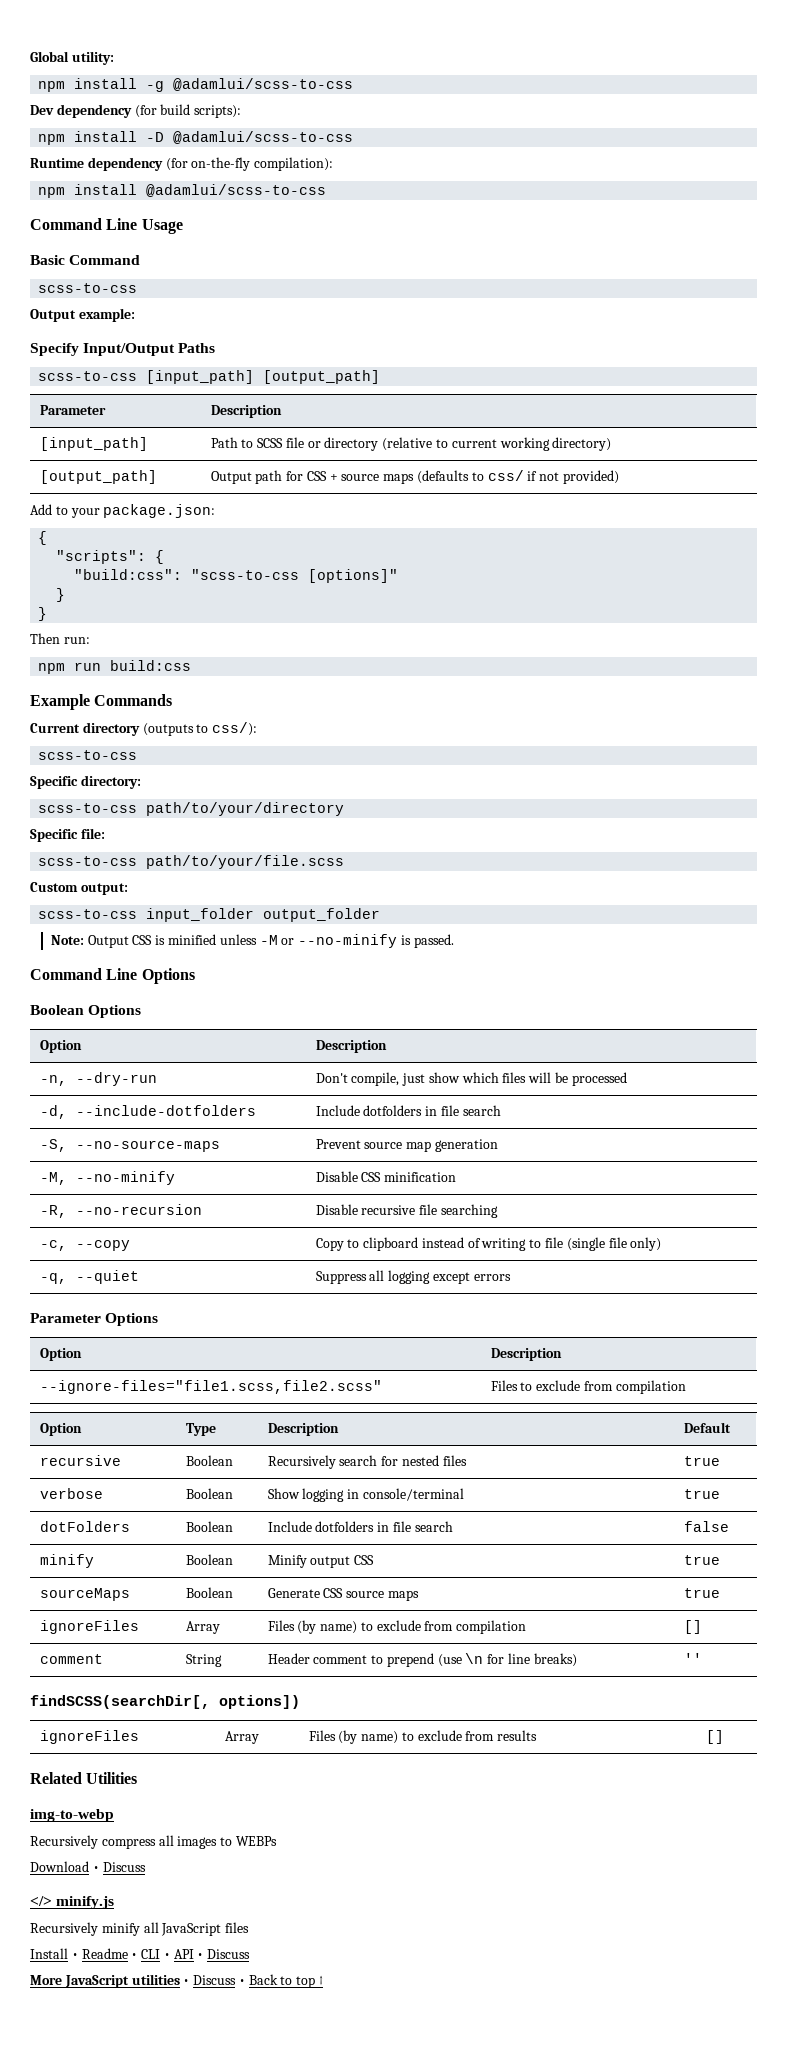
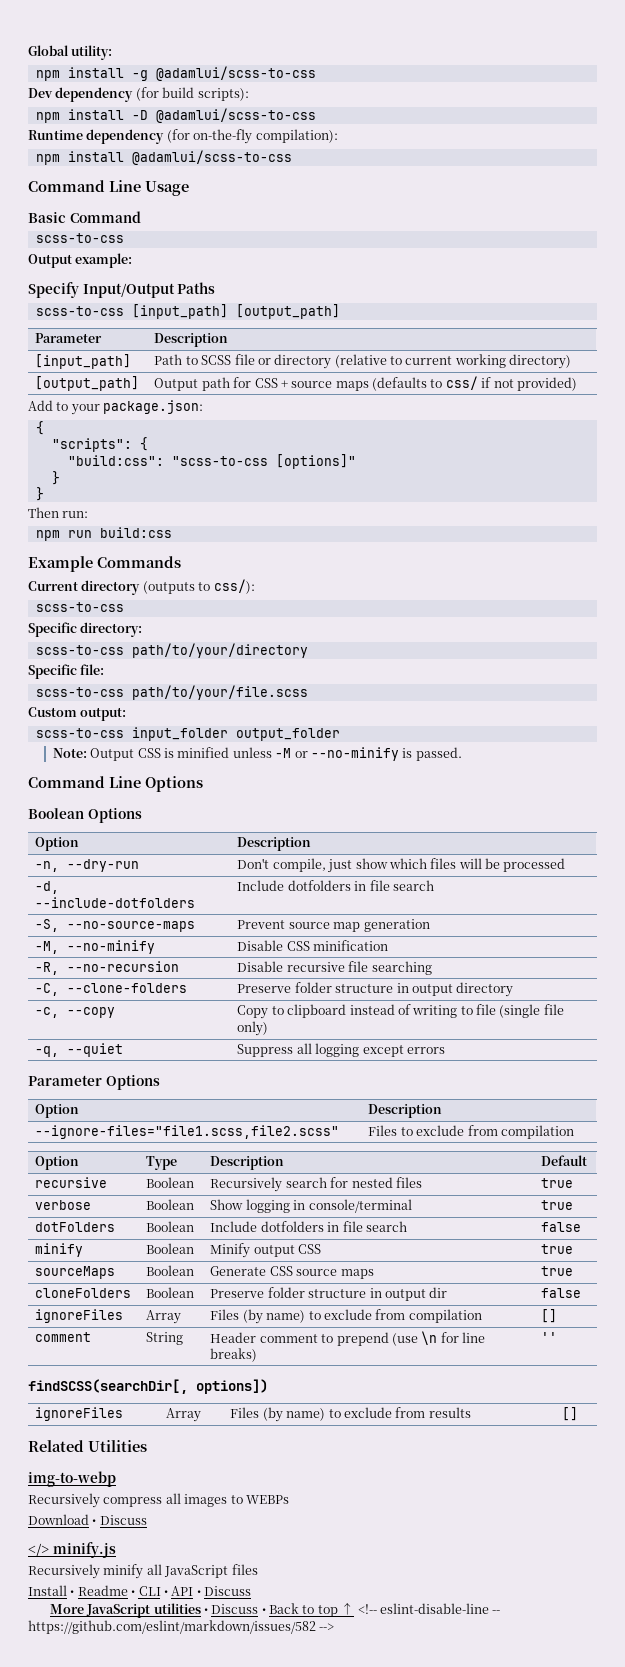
(498, 1211) none -> [35,983,188,996] [237,982,514,997] // -C, --clone-folders | Preserve folder structure in output directory
(720, 1593) none -> [35,1288,132,1298] [146,1287,195,1298] [210,1287,448,1301] [541,1288,582,1298] // cloneFolders | Boolean | Preserve folder structure in output dir | false
(324, 1980) none -> [357,1603,501,1614] [28,1620,335,1634] <!-- eslint-disable-line -- https://github.com/eslint/markdown/issues/582 -->

